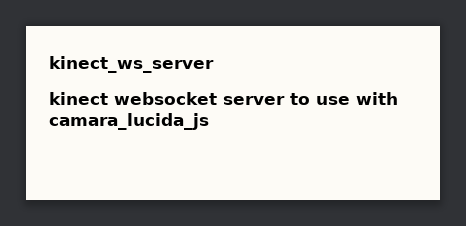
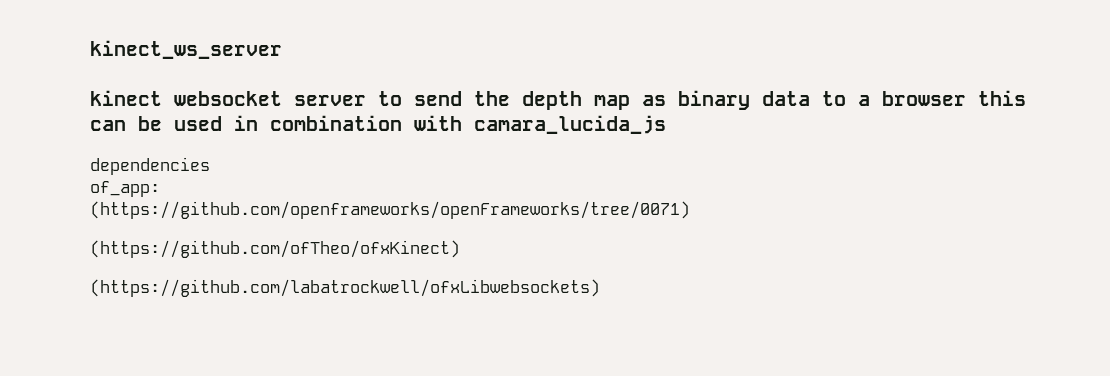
[316,92,398,105] [49,113,209,130] use with camara_lucida_js -> [414,90,1026,110] [90,115,666,134] [90,157,210,175] [90,181,160,197] [90,201,690,219] [90,240,460,258] [90,279,600,297] send the depth map as binary data to a browser this can be used in combination with camara_lucida_js // dependencies // of_app: // (https://github.com/openframeworks/openFrameworks/tree/0071) // (https://github.com/ofTheo/ofxKinect) // (https://github.com/labatrockwell/ofxLibwebsockets)

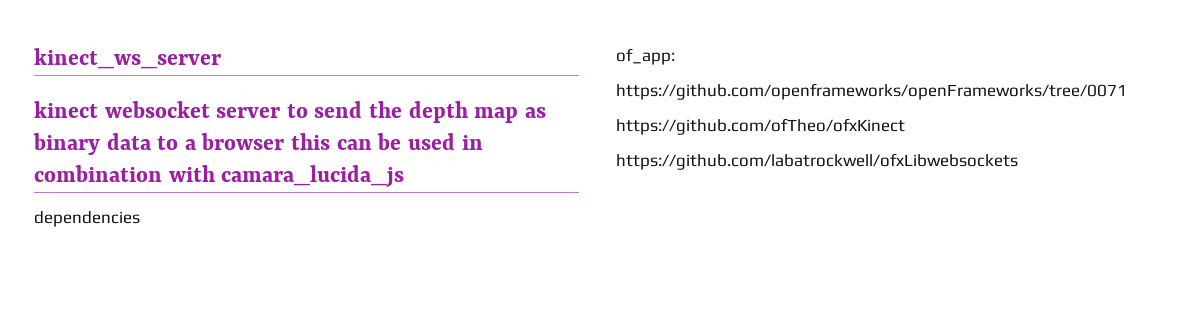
[90,201,690,219] [90,240,460,258] [90,279,600,297] (https://github.com/openframeworks/openFrameworks/tree/0071) // (https://github.com/ofTheo/ofxKinect) // (https://github.com/labatrockwell/ofxLibwebsockets) -> [616,83,1127,100] [616,118,905,135] [616,153,1018,170] https://github.com/openframeworks/openFrameworks/tree/0071 // https://github.com/ofTheo/ofxKinect // https://github.com/labatrockwell/ofxLibwebsockets

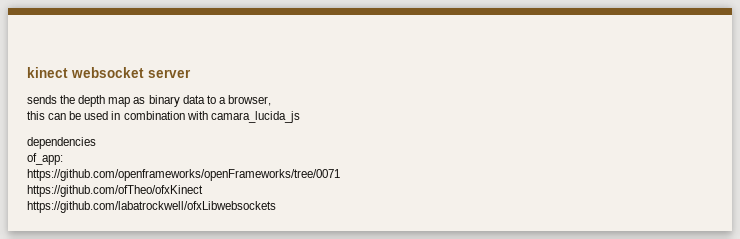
[34,48,221,69] kinect_ws_server // -> (27, 72) none
[286,101,363,118] to send -> [27,95,57,104] // sends
[201,133,285,150] browser -> [227,95,271,106] browser, //

